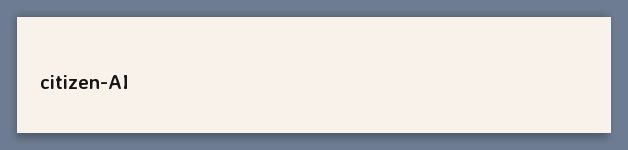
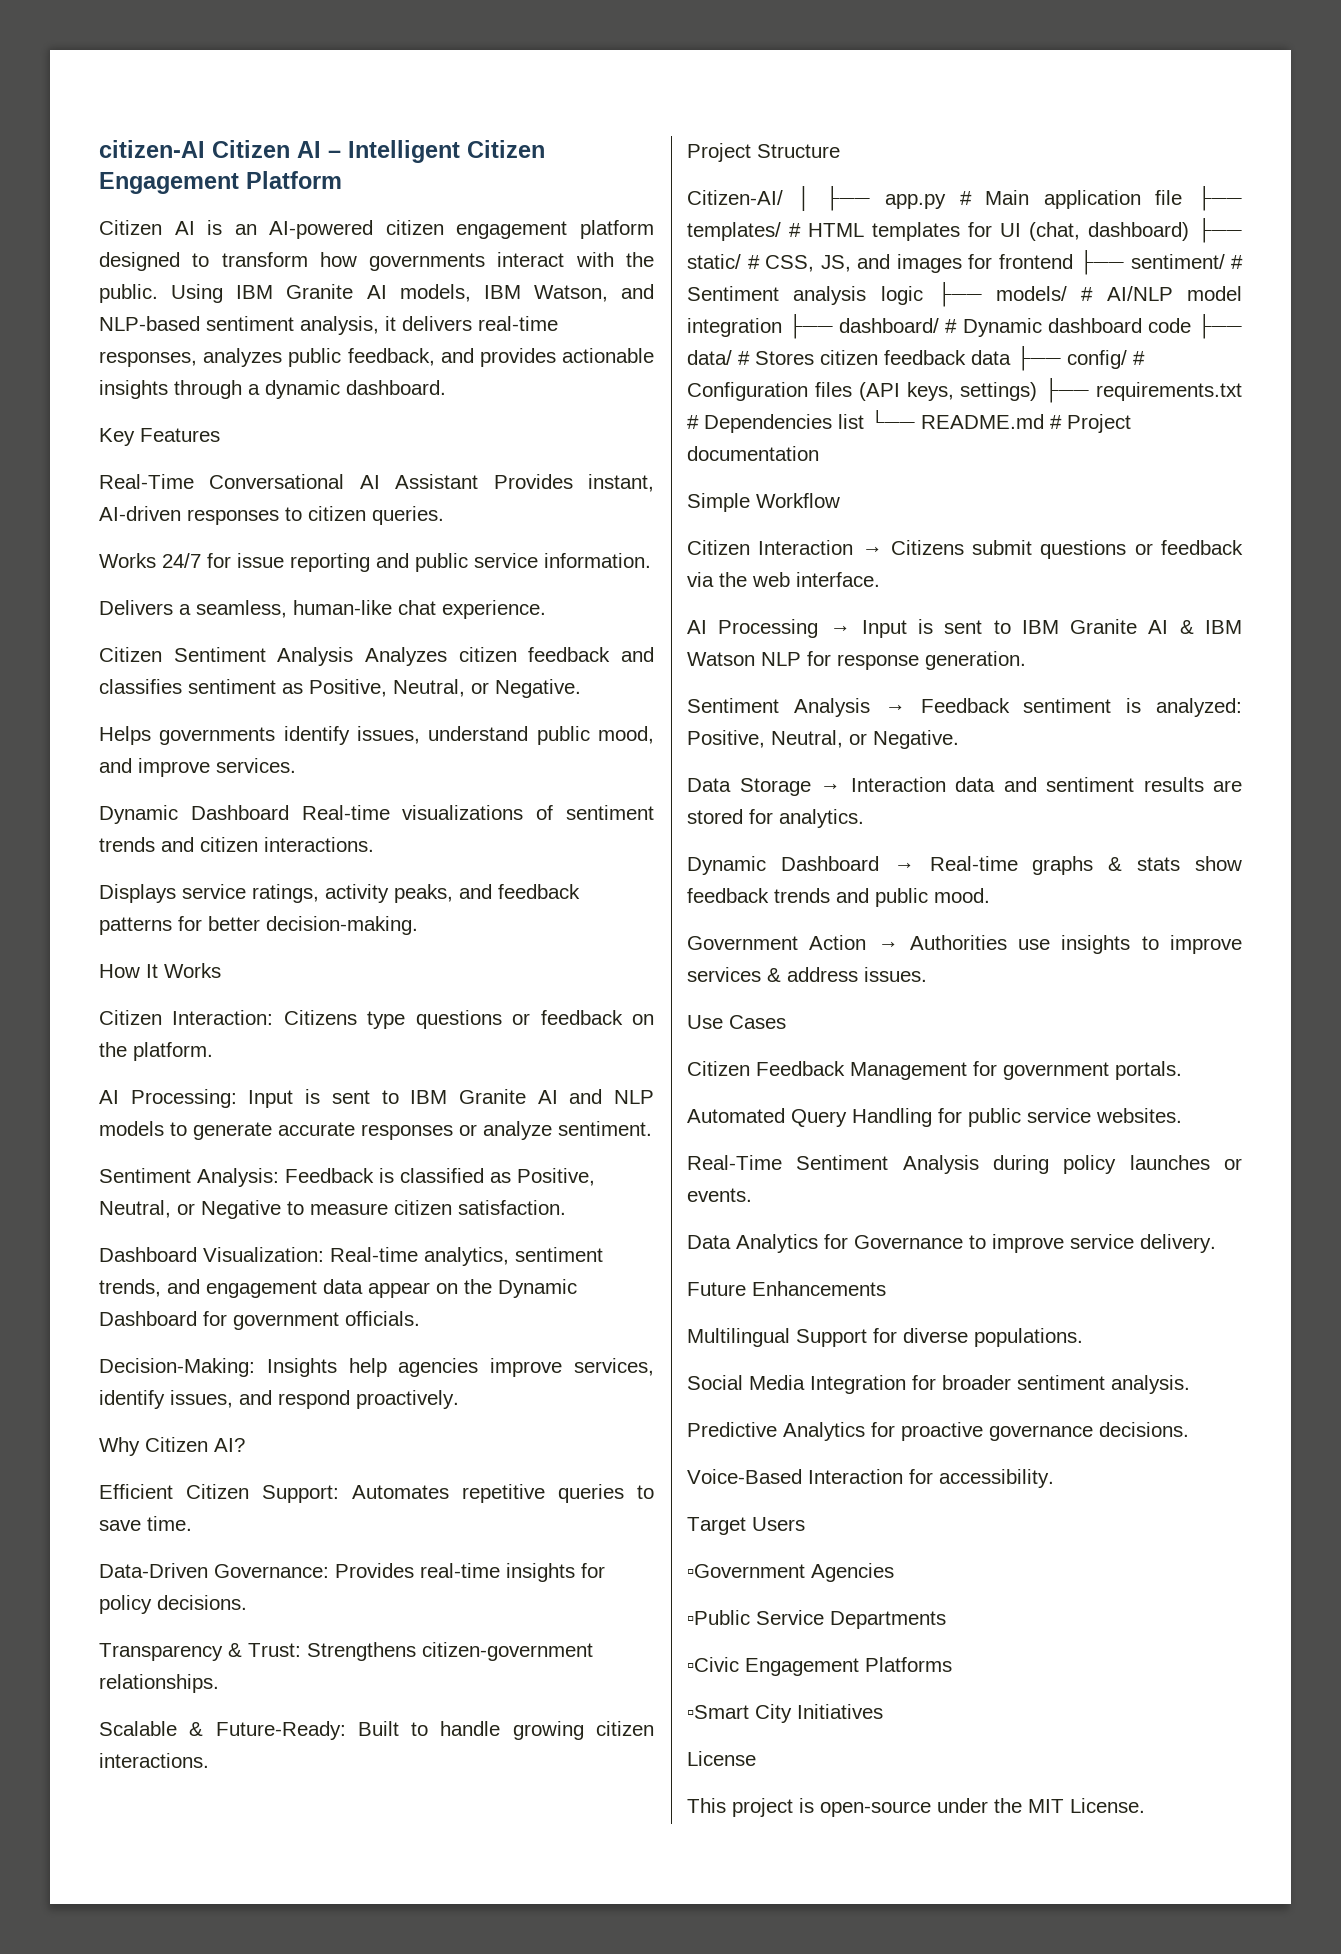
(129, 82) none -> [212,140,545,163] [99,171,342,194] [99,220,654,239] [99,252,654,271] [99,284,654,303] [99,316,558,335] [99,348,654,367] [99,380,446,399] [99,428,220,446] [99,474,654,492] [99,506,444,525] [99,553,651,572] [99,600,546,619] [99,647,654,666] [99,679,581,698] [99,726,654,745] [99,758,296,777] [99,805,654,824] [99,837,374,852] [99,884,580,903] [99,916,418,935] [99,963,221,978] [99,1010,655,1029] [99,1042,213,1061] [99,1089,654,1108] [99,1121,652,1140] [99,1168,595,1187] [99,1200,566,1219] [99,1247,603,1266] [99,1279,577,1298] [99,1311,420,1330] [99,1358,654,1377] [99,1390,459,1409] [99,1437,245,1456] [99,1484,654,1503] [99,1516,192,1531] [99,1563,605,1582] [99,1595,247,1614] [99,1642,593,1661] [99,1674,219,1693] [99,1721,654,1740] [99,1753,209,1768] [687,143,840,162] [687,186,1242,211] [687,218,1242,243] [687,250,1243,275] [687,282,1242,307] [687,314,1242,339] [687,346,1145,371] [687,378,1242,403] [687,410,1131,433] [687,446,819,461] [687,493,840,512] [687,540,1243,559] [687,572,880,587] [687,619,1242,638] [687,651,1026,670] [687,698,1242,717] [687,730,959,749] [687,777,1242,796] [687,809,864,828] [687,856,1242,875] [687,888,990,907] [687,935,1242,954] [687,967,927,982] [687,1015,786,1029] [687,1061,1182,1080] [687,1108,1182,1127] [687,1155,1242,1174] [687,1188,752,1202] [687,1234,1216,1253] [687,1281,886,1296] [687,1328,1083,1347] [687,1375,1190,1394] [687,1422,1189,1441] [687,1469,1054,1488] [687,1517,805,1535] [687,1563,894,1582] [687,1610,946,1629] [687,1657,952,1676] [687,1704,883,1723] [687,1751,756,1766] [687,1798,1145,1817] Citizen AI – Intelligent Citizen Engagement Platform // Citizen AI is an AI-powered citizen engagement platform designed to transform how governments interact with the public. Using IBM Granite AI models, IBM Watson, and NLP-based sentiment analysis, it delivers real-time responses, analyzes public feedback, and provides actionable insights through a dynamic dashboard. // Key Features // Real-Time Conversational AI Assistant Provides instant, AI-driven responses to citizen queries. // Works 24/7 for issue reporting and public service information. // Delivers a seamless, human-like chat experience. // Citizen Sentiment Analysis Analyzes citizen feedback and classifies sentiment as Positive, Neutral, or Negative. // Helps governments identify issues, understand public mood, and improve services. // Dynamic Dashboard Real-time visualizations of sentiment trends and citizen interactions. // Displays service ratings, activity peaks, and feedback patterns for better decision-making. // How It Works // Citizen Interaction: Citizens type questions or feedback on the platform. // AI Processing: Input is sent to IBM Granite AI and NLP models to generate accurate responses or analyze sentiment. // Sentiment Analysis: Feedback is classified as Positive, Neutral, or Negative to measure citizen satisfaction. // Dashboard Visualization: Real-time analytics, sentiment trends, and engagement data appear on the Dynamic Dashboard for government officials. // Decision-Making: Insights help agencies improve services, identify issues, and respond proactively. // Why Citizen AI? // Efficient Citizen Support: Automates repetitive queries to save time. // Data-Driven Governance: Provides real-time insights for policy decisions. // Transparency & Trust: Strengthens citizen-government relationships. // Scalable & Future-Ready: Built to handle growing citizen interactions. // Project Structure // Citizen-AI/ │ ├── app.py # Main application file ├── templates/ # HTML templates for UI (chat, dashboard) ├── static/ # CSS, JS, and images for frontend ├── sentiment/ # Sentiment analysis logic ├── models/ # AI/NLP model integration ├── dashboard/ # Dynamic dashboard code ├── data/ # Stores citizen feedback data ├── config/ # Configuration files (API keys, settings) ├── requirements.txt # Dependencies list └── README.md # Project documentation // Simple Workflow // Citizen Interaction → Citizens submit questions or feedback via the web interface. // AI Processing → Input is sent to IBM Granite AI & IBM Watson NLP for response generation. // Sentiment Analysis → Feedback sentiment is analyzed: Positive, Neutral, or Negative. // Data Storage → Interaction data and sentiment results are stored for analytics. // Dynamic Dashboard → Real-time graphs & stats show feedback trends and public mood. // Government Action → Authorities use insights to improve services & address issues. // Use Cases // Citizen Feedback Management for government portals. // Automated Query Handling for public service websites. // Real-Time Sentiment Analysis during policy launches or events. // Data Analytics for Governance to improve service delivery. // Future Enhancements // Multilingual Support for diverse populations. // Social Media Integration for broader sentiment analysis. // Predictive Analytics for proactive governance decisions. // Voice-Based Interaction for accessibility. // Target Users // ▫Government Agencies // ▫Public Service Departments // ▫Civic Engagement Platforms // ▫Smart City Initiatives // License // This project is open-source under the MIT License.

